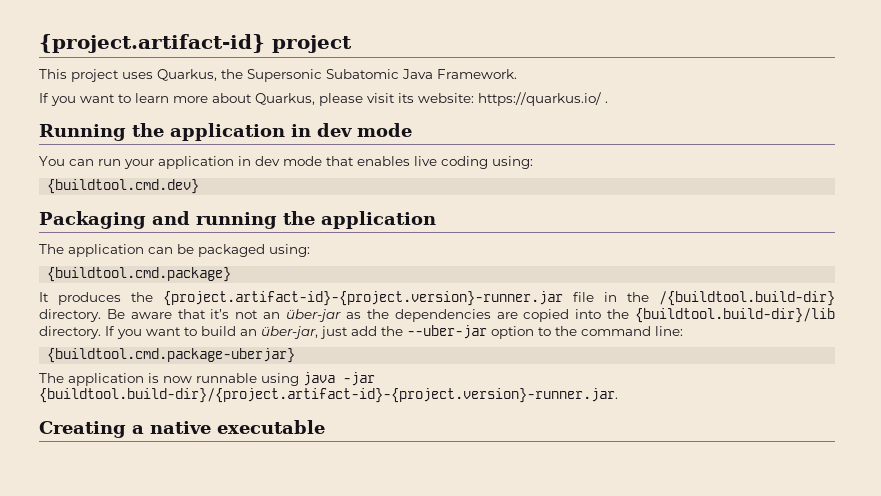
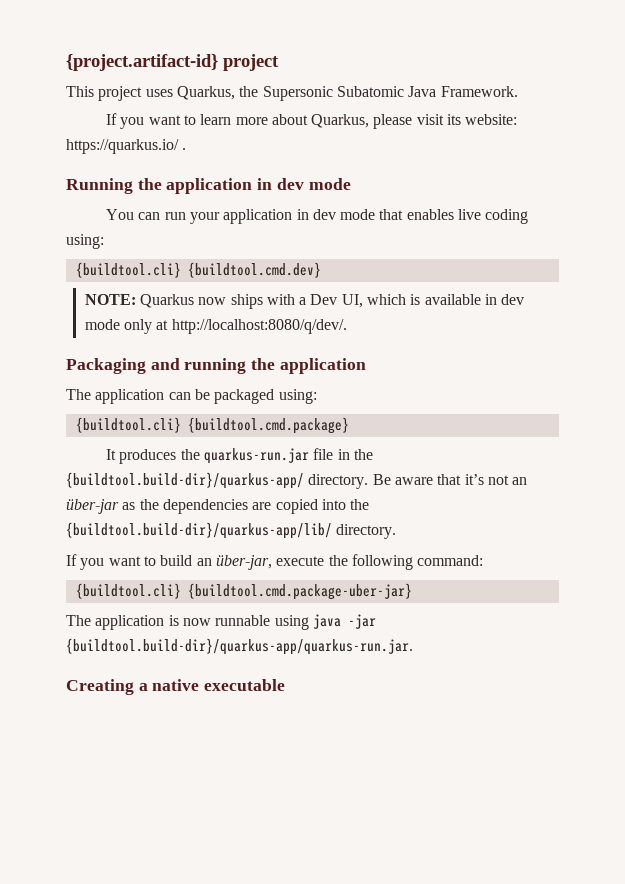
(533, 162) none -> [75,262,181,278] {buildtool.cli}
(200, 186) none -> [84,294,525,309] [84,319,347,334] // NOTE: Quarkus now ships with a Dev UI, which is available in dev mode only at http://localhost:8080/q/dev/.
(310, 250) none -> [75,417,181,433] {buildtool.cli}
[163,291,563,306] {project.artifact-id}-{project.version}-runner.jar -> [203,448,309,464] quarkus-run.jar
[659,291,835,306] /{buildtool.build-dir} -> [66,472,304,489] {buildtool.build-dir}/quarkus-app/
[635,308,836,323] [39,326,101,339] {buildtool.build-dir}/lib directory. -> [66,522,397,539] {buildtool.build-dir}/quarkus-app/lib/ directory. //
[320,325,683,339] [47,348,296,363] just add the --uber-jar option to the command line: // {buildtool.cmd.package-uberjar} -> [276,554,484,570] [75,583,412,600] execute the following command: // {buildtool.cli} {buildtool.cmd.package-uber-jar}
[39,388,618,403] {buildtool.build-dir}/{project.artifact-id}-{project.version}-runner.jar. -> [66,638,413,655] {buildtool.build-dir}/quarkus-app/quarkus-run.jar.

